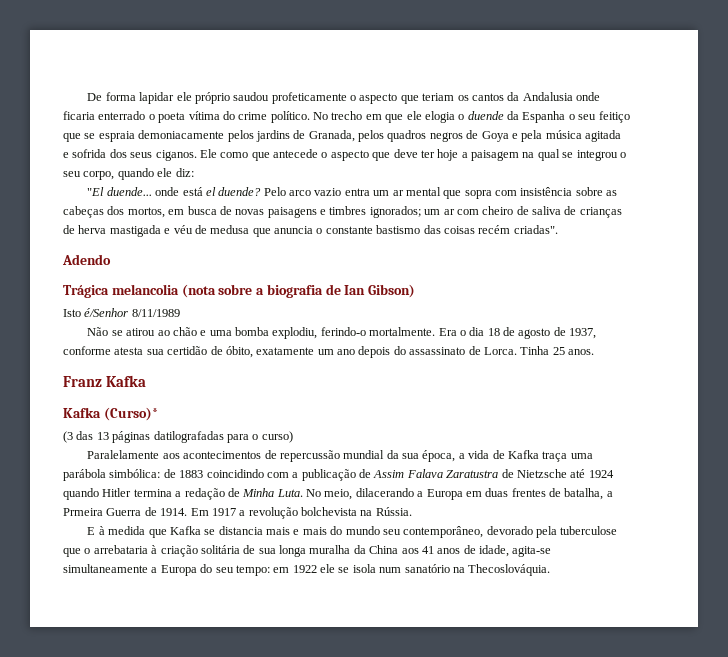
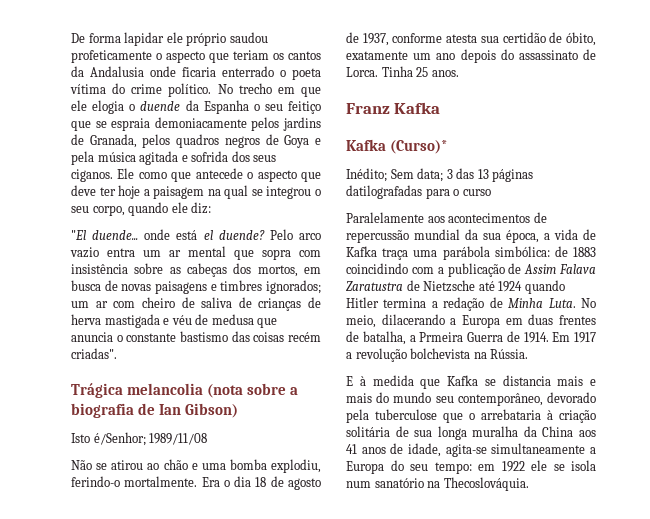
[62,254,111,265] // Adendo -> (117, 353) none
[84,308,180,317] é/Senhor 8/11/1989 -> [93,432,208,446] é/Senhor; 1989/11/08
[63,431,73,443] (3 -> [346,168,453,182] Inédito; Sem data; 3
[261,431,293,443] curso) -> [462,189,491,196] curso

